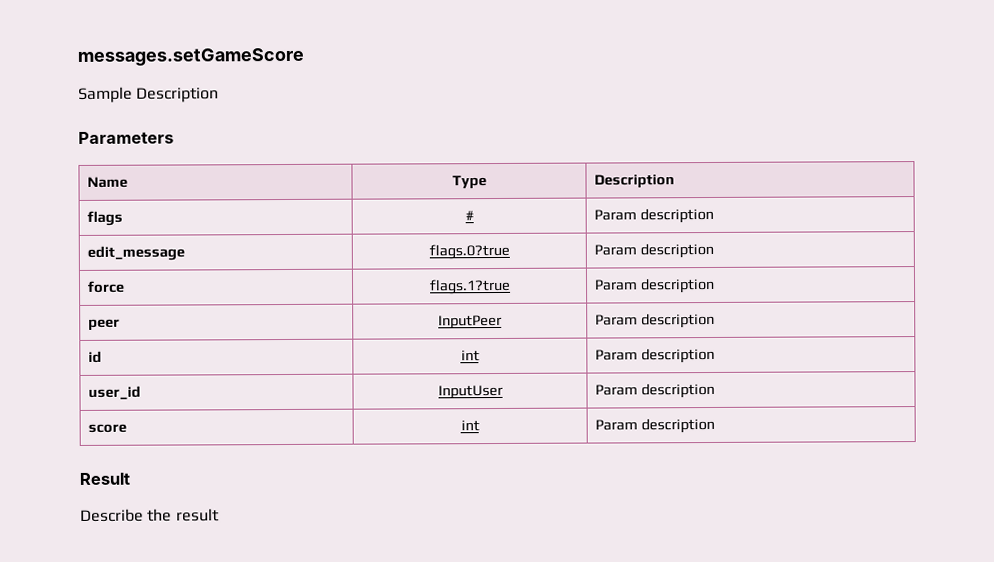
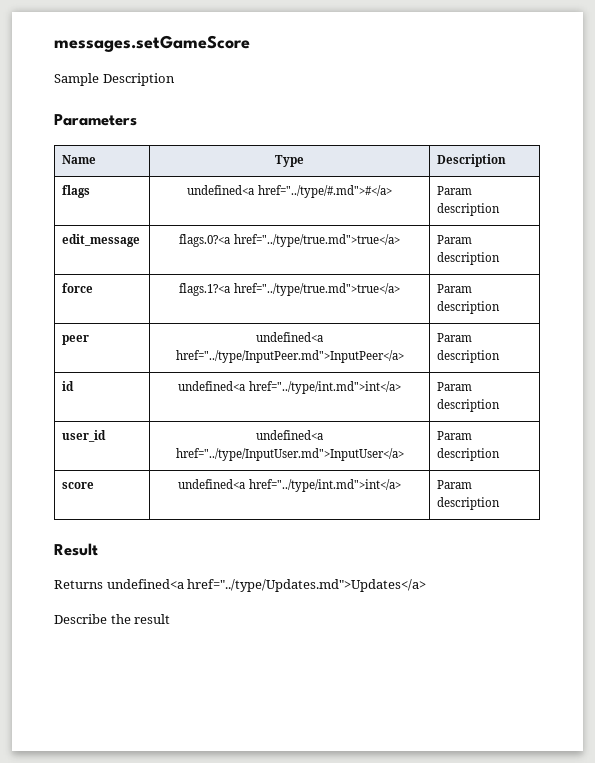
[464,210,474,221] # -> [187,185,392,198] undefined<a href="../type/#.md">#</a>
[428,243,510,260] flags.0?true -> [179,234,400,247] flags.0?<a href="../type/true.md">true</a>
[428,278,511,295] flags.1?true -> [179,283,400,296] flags.1?<a href="../type/true.md">true</a>
[438,314,502,330] InputPeer -> [256,332,323,342] [175,350,404,363] undefined<a href="../type/InputPeer.md">InputPeer</a>
[460,350,480,362] int -> [178,381,401,394] undefined<a href="../type/int.md">int</a>
[437,384,503,400] InputUser -> [256,430,323,440] [175,448,404,461] undefined<a href="../type/InputUser.md">InputUser</a>
[460,420,480,432] int -> [178,479,401,492] undefined<a href="../type/int.md">int</a>
(130, 478) none -> [54,579,427,592] // Returns undefined<a href="../type/Updates.md">Updates</a>

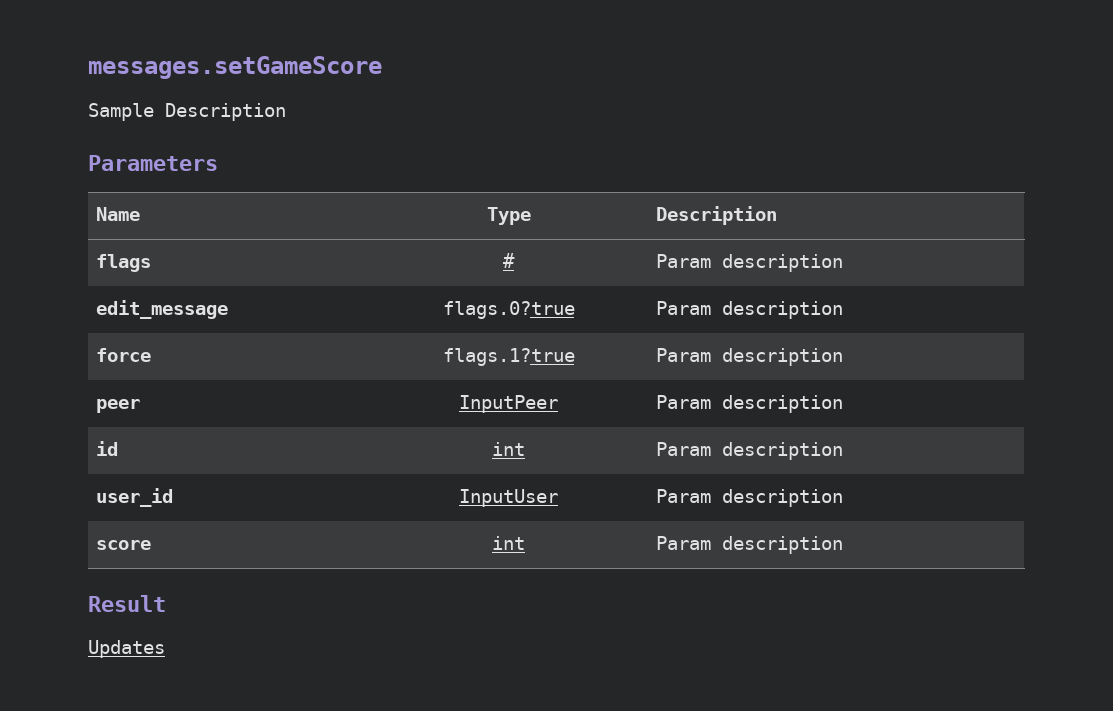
[187,185,392,198] undefined<a href="../type/#.md">#</a> -> [503,253,515,268] #
[179,234,400,247] flags.0?<a href="../type/true.md">true</a> -> [442,301,575,319] flags.0?true
[179,283,400,296] flags.1?<a href="../type/true.md">true</a> -> [442,348,575,366] flags.1?true
[256,332,323,342] [175,350,404,363] undefined<a href="../type/InputPeer.md">InputPeer</a> -> [459,395,558,413] InputPeer
[178,381,401,394] undefined<a href="../type/int.md">int</a> -> [492,442,525,456] int
[256,430,323,440] [175,448,404,461] undefined<a href="../type/InputUser.md">InputUser</a> -> [459,489,558,507] InputUser
[178,479,401,492] undefined<a href="../type/int.md">int</a> -> [492,536,525,550] int
[54,579,427,592] [54,614,171,624] Returns undefined<a href="../type/Updates.md">Updates</a> // Describe the result -> [88,640,165,658] Updates

